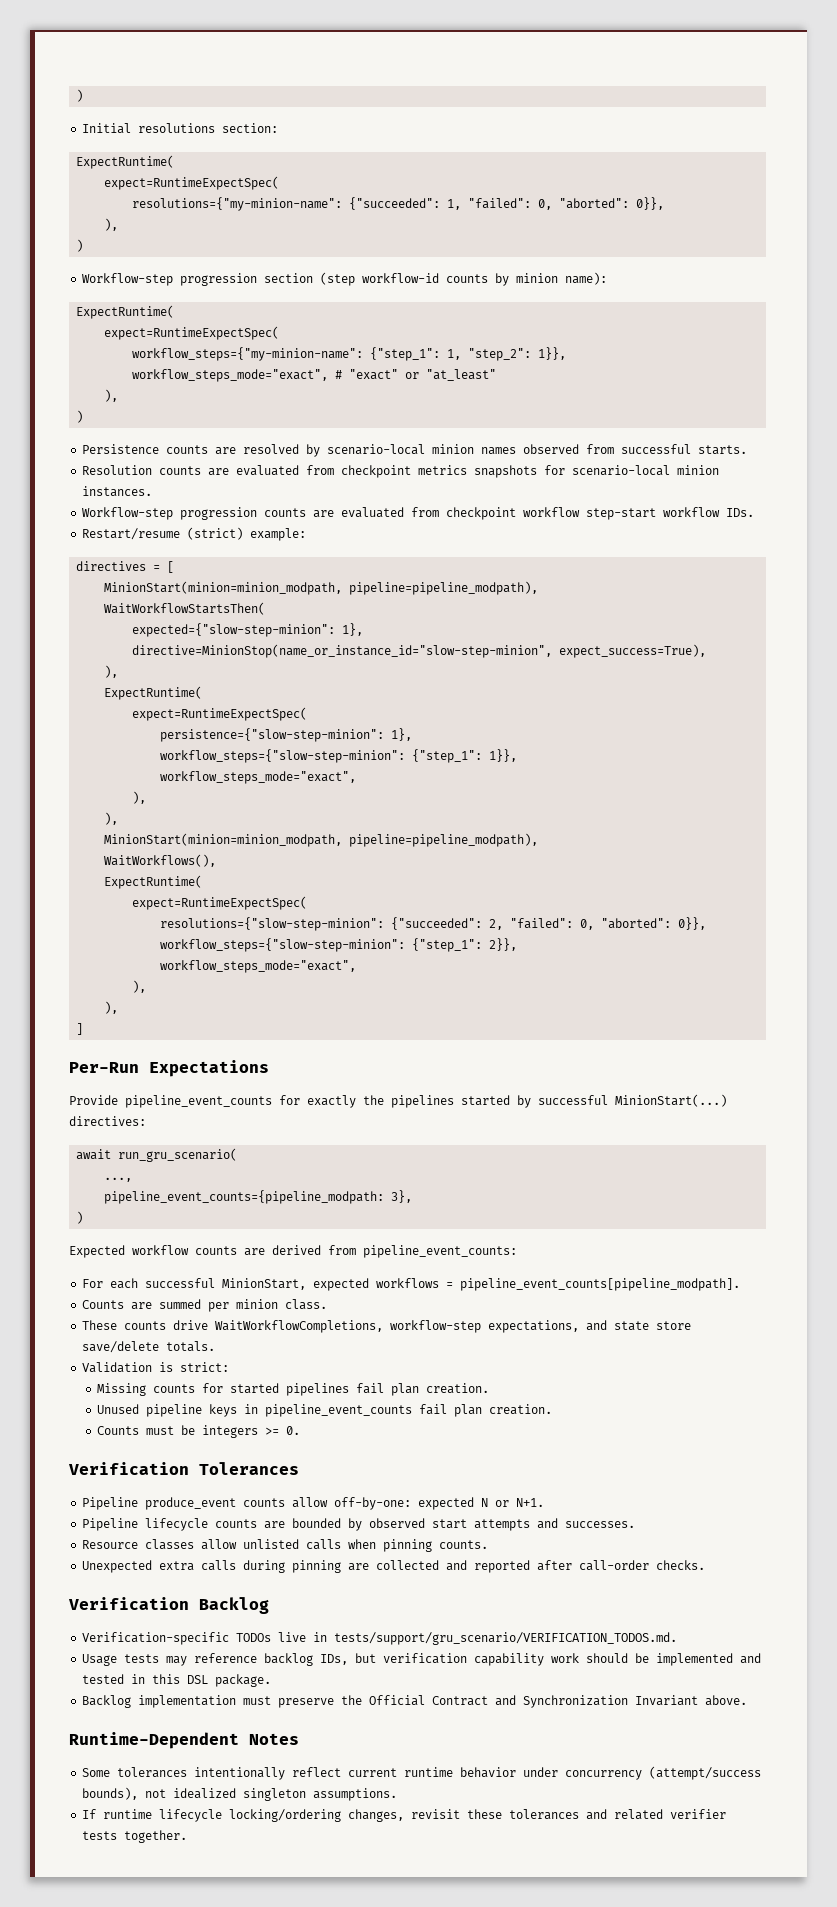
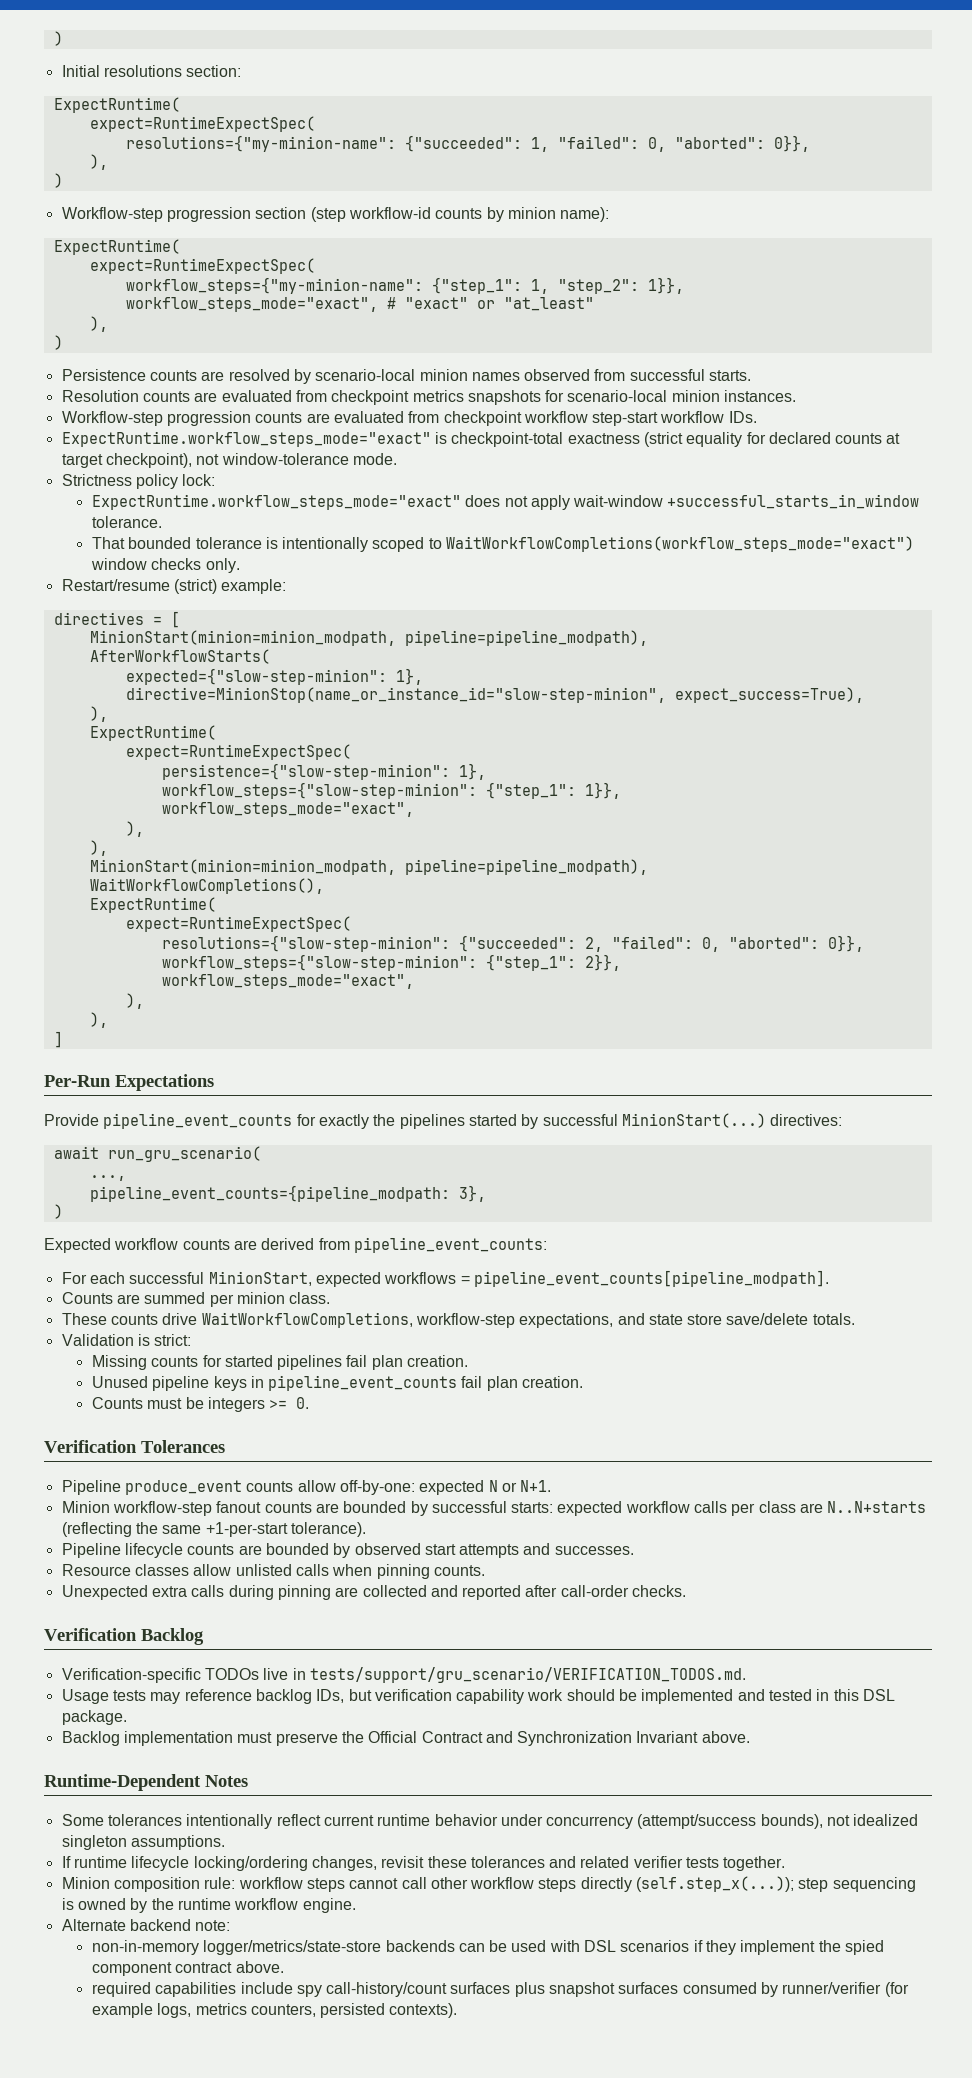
(755, 512) none -> [61,431,901,447] [61,453,397,468] [61,474,216,489] [91,494,920,510] [91,516,162,528] [91,536,915,552] [90,558,240,573] // ExpectRuntime.workflow_steps_mode="exact" is checkpoint-total exactness (strict equality for declared counts at target checkpoint), not window-tolerance mode. // Strictness policy lock: // ExpectRuntime.workflow_steps_mode="exact" does not apply wait-window +successful_starts_in_window tolerance. // That bounded tolerance is intentionally scoped to WaitWorkflowCompletions(workflow_steps_mode="exact") window checks only.
[104,602,266,615] WaitWorkflowStartsThen( -> [89,649,270,664] AfterWorkflowStarts(
[104,854,217,867] WaitWorkflows(), -> [89,878,324,894] WaitWorkflowCompletions(),
(545, 1502) none -> [61,1501,927,1516] [61,1522,366,1537] // Minion workflow-step fanout counts are bounded by successful starts: expected workflow calls per class are N..N+starts (reflecting the same +1-per-start tolerance).
(188, 1836) none -> [61,1876,916,1892] [61,1898,356,1913] [61,1919,231,1931] [91,1940,885,1955] [91,1961,284,1976] [91,1982,909,1997] [91,2003,458,2018] // Minion composition rule: workflow steps cannot call other workflow steps directly (self.step_x(...)); step sequencing is owned by the runtime workflow engine. // Alternate backend note: // non-in-memory logger/metrics/state-store backends can be used with DSL scenarios if they implement the spied component contract above. // required capabilities include spy call-history/count surfaces plus snapshot surfaces consumed by runner/verifier (for example logs, metrics counters, persisted contexts).

